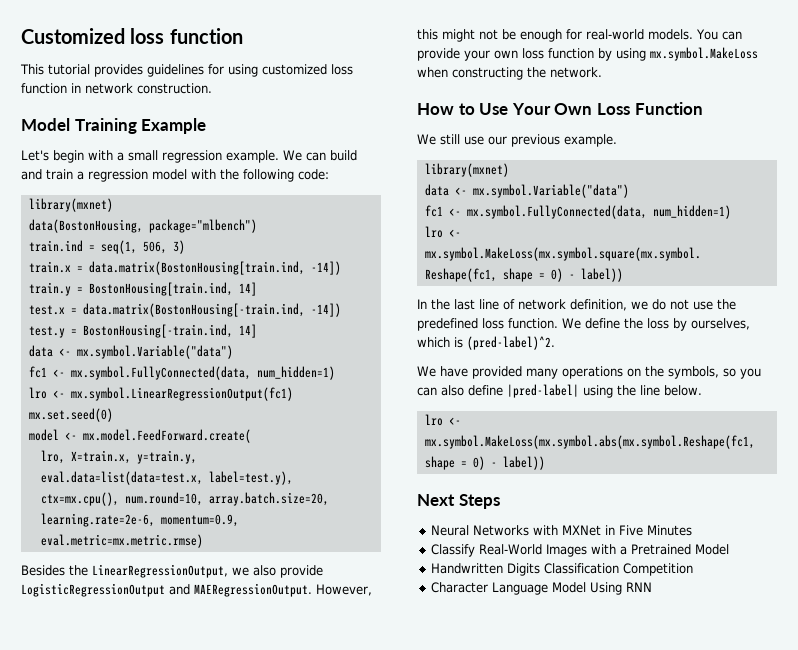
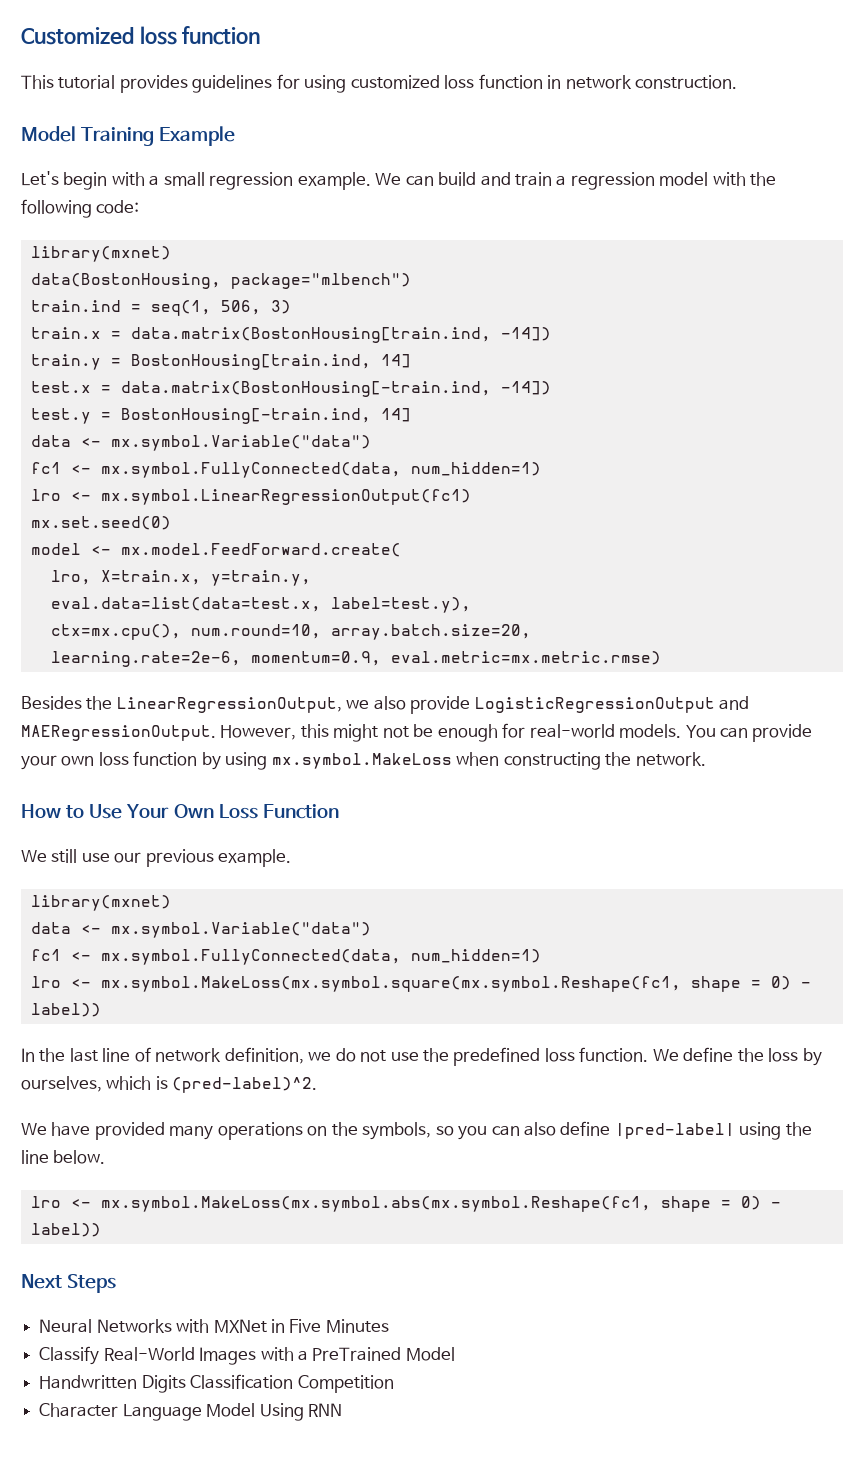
[630,544,691,555] Pretrained -> [312,1347,402,1361] PreTrained

